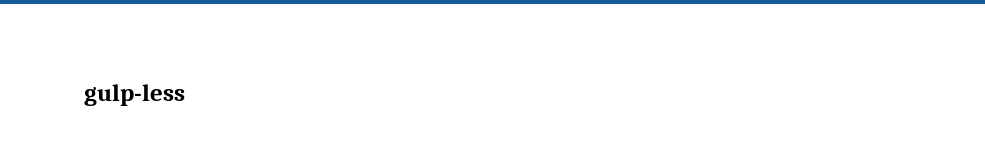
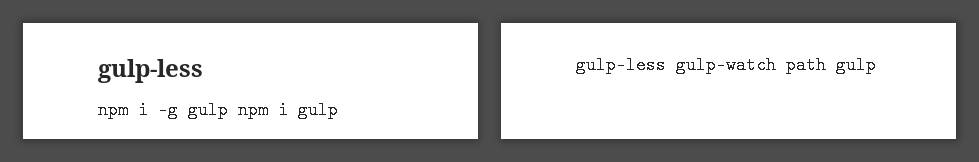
[84,84,185,106] gulp-less -> [98,59,203,83] [98,101,338,119] [576,56,876,74] gulp-less // npm i -g gulp npm i gulp gulp-less gulp-watch path gulp

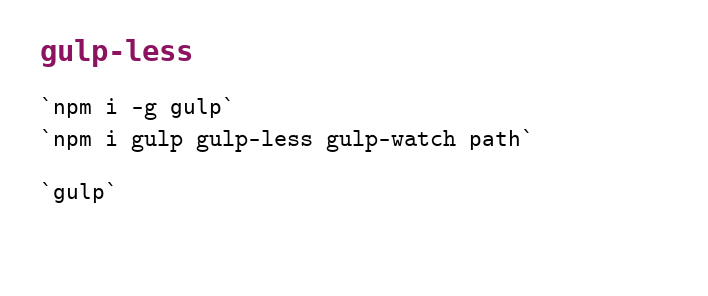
[98,101,128,119] npm -> [40,97,92,118] `npm
[188,101,268,119] gulp npm -> [170,97,235,118] [40,129,92,150] gulp` // `npm
[786,56,876,74] path gulp -> [469,129,534,150] [40,182,118,203] path` // `gulp`

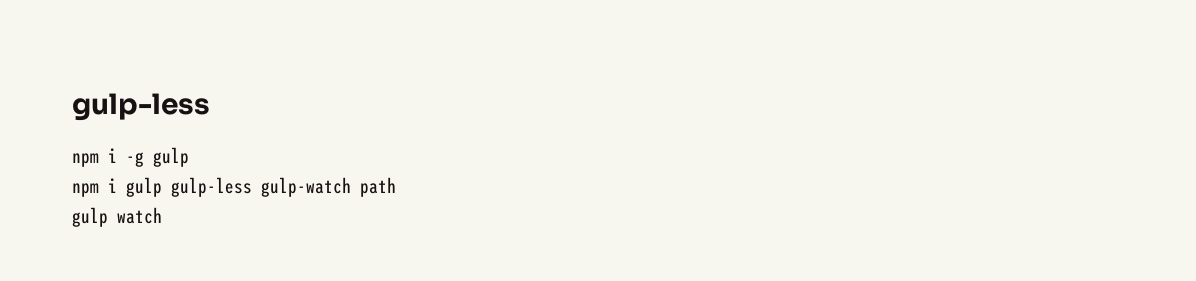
[40,97,92,118] `npm -> [72,153,99,167] npm
[170,97,235,118] [40,129,92,150] gulp` // `npm -> [153,147,189,167] [72,183,99,197] gulp // npm
[469,129,534,150] [40,182,118,203] path` // `gulp` -> [360,177,396,197] [72,207,162,227] path // gulp watch

